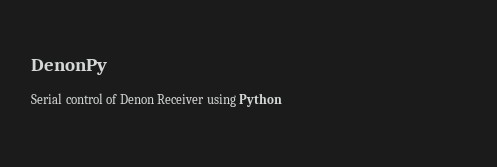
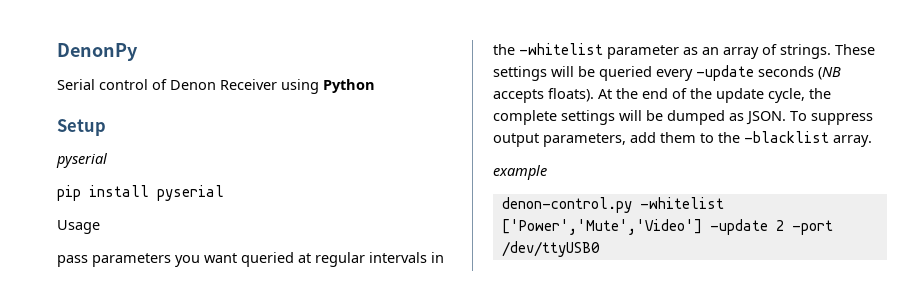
(283, 100) none -> [57,119,106,136] [56,153,108,168] [57,185,224,201] [57,220,100,234] [57,252,444,267] [493,43,875,59] [493,65,841,81] [493,88,831,103] [493,110,873,125] [493,131,872,147] [493,165,547,180] [501,197,724,213] [501,219,833,235] [501,241,600,257] // Setup // pyserial // pip install pyserial // Usage // pass parameters you want queried at regular intervals in the -whitelist parameter as an array of strings. These settings will be queried every -update seconds (NB accepts floats). At the end of the update cycle, the complete settings will be dumped as JSON. To suppress output parameters, add them to the -blacklist array. // example // denon-control.py -whitelist ['Power','Mute','Video'] -update 2 -port /dev/ttyUSB0

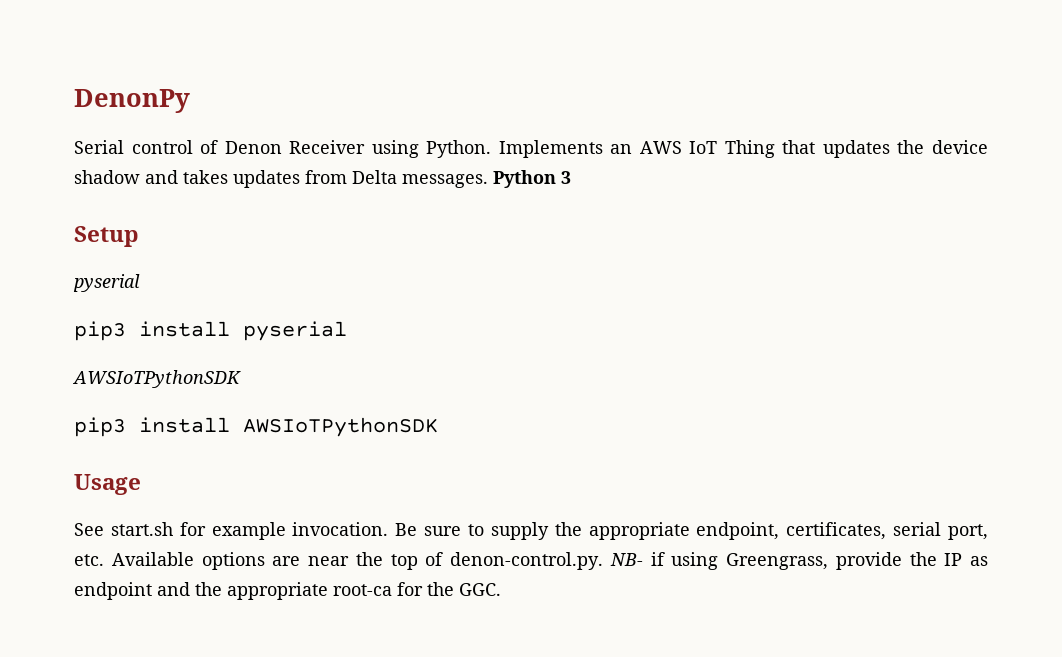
(319, 86) none -> [426,140,988,158] [74,170,488,188] Python. Implements an AWS IoT Thing that updates the device shadow and takes updates from Delta messages.
(375, 86) none -> [561,171,571,184] 3
[57,185,81,201] pip -> [74,321,126,341] pip3
[57,220,100,234] [57,252,444,267] [493,43,875,59] [493,65,841,81] [493,88,831,103] [493,110,873,125] [493,131,872,147] [493,165,547,180] [501,197,724,213] [501,219,833,235] [501,241,600,257] Usage // pass parameters you want queried at regular intervals in the -whitelist parameter as an array of strings. These settings will be queried every -update seconds (NB accepts floats). At the end of the update cycle, the complete settings will be dumped as JSON. To suppress output parameters, add them to the -blacklist array. // example // denon-control.py -whitelist ['Power','Mute','Video'] -update 2 -port /dev/ttyUSB0 -> [72,370,241,388] [74,417,438,437] [74,474,141,495] [74,522,988,540] [74,552,988,570] [74,582,501,600] AWSIoTPythonSDK // pip3 install AWSIoTPythonSDK // Usage // See start.sh for example invocation. Be sure to supply the appropriate endpoint, certificates, serial port, etc. Available options are near the top of denon-control.py. NB- if using Greengrass, provide the IP as endpoint and the appropriate root-ca for the GGC.

